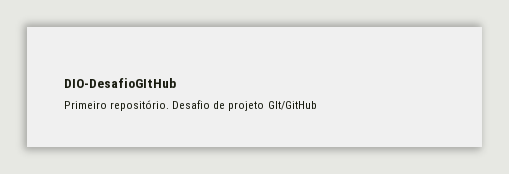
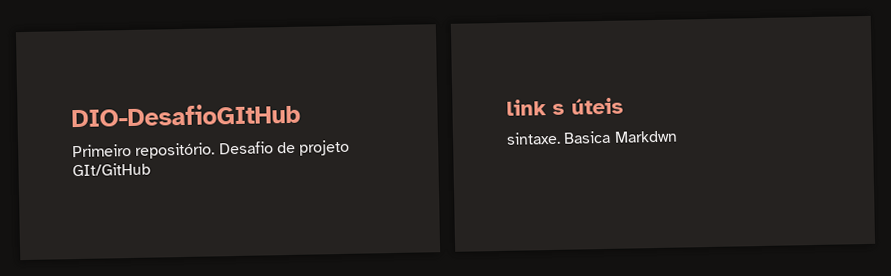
(317, 105) none -> [506,97,624,116] [506,130,678,145] // link s úteis // sintaxe. Basica Markdwn

